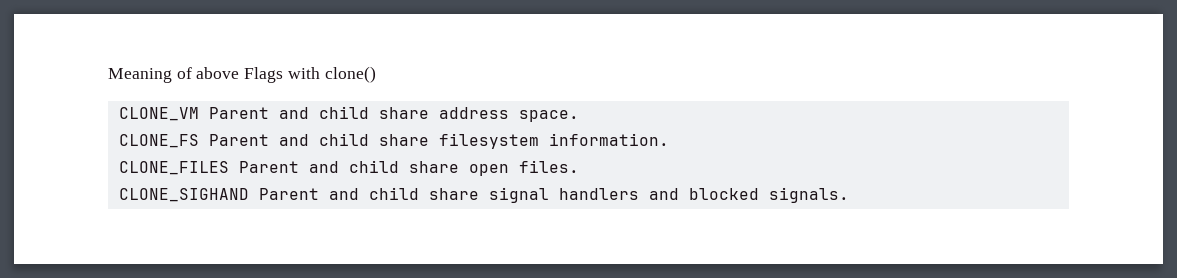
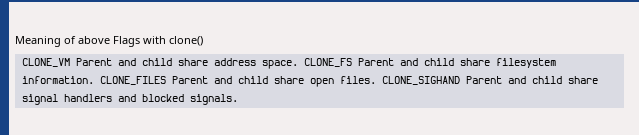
(579, 116) // -> (298, 64) none
(669, 139) // -> (94, 80) none
(579, 166) // -> (376, 80) none

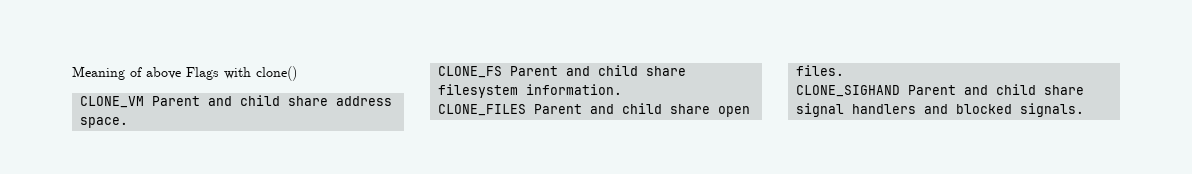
(298, 64) none -> (129, 122) //
(94, 80) none -> (623, 89) //
(376, 80) none -> (845, 70) //

